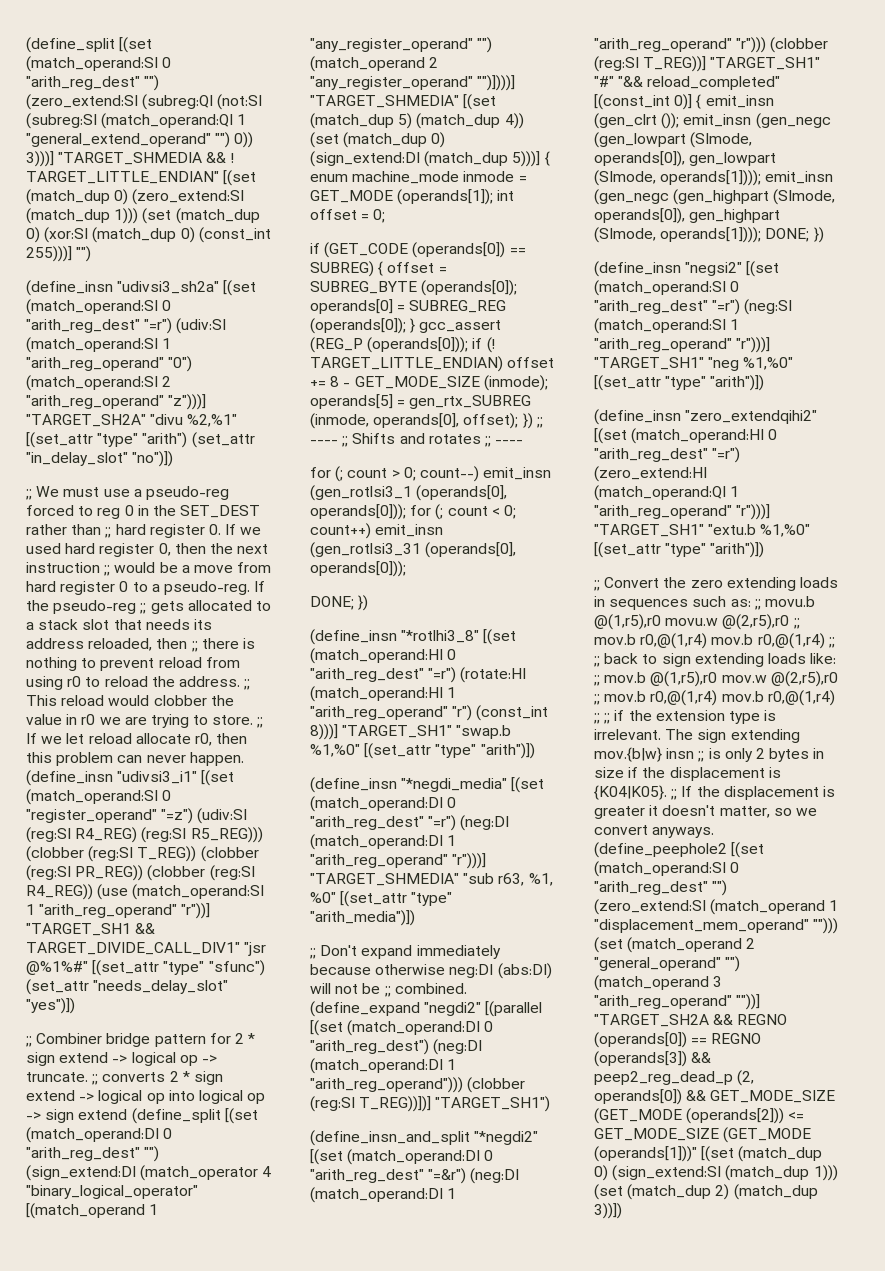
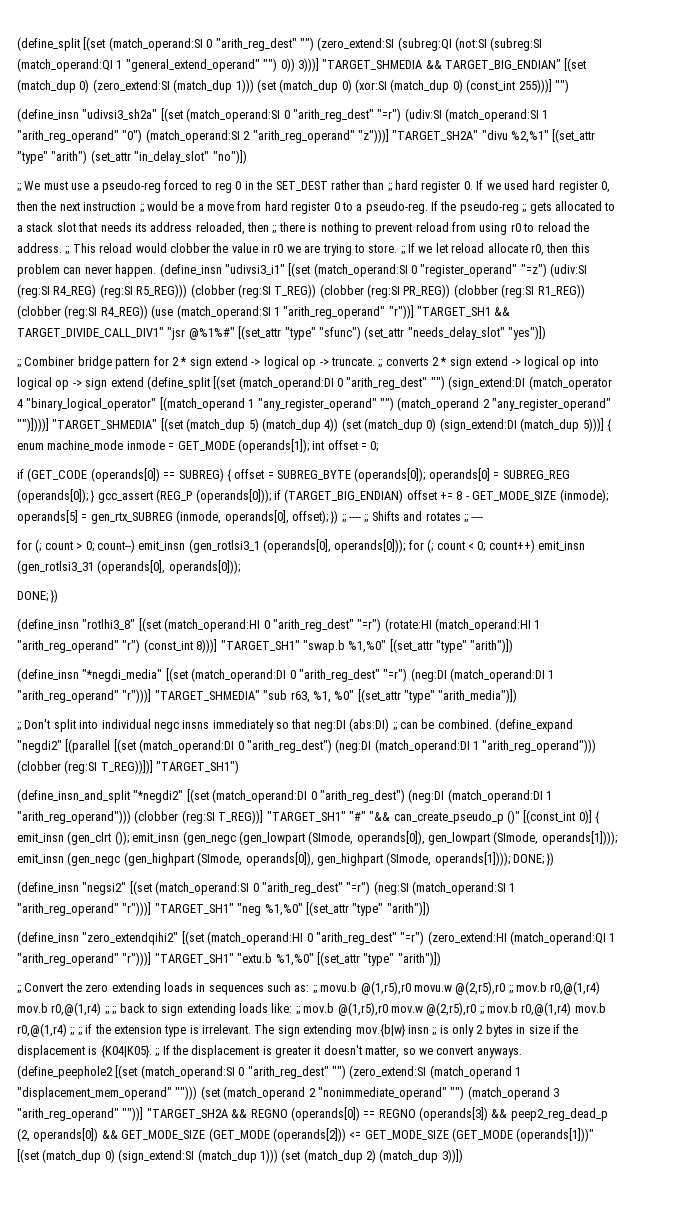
[230,153,234,163] [26,171,219,184] ! TARGET_LITTLE_ENDIAN" -> [445,59,561,70] TARGET_BIG_ENDIAN"
(255, 873) none -> [537,284,585,298] [17,305,98,319] R1_REG)) (clobber (reg:SI
[486,337,495,353] [310,356,503,372] (! TARGET_LITTLE_ENDIAN) -> [284,489,404,503] (TARGET_BIG_ENDIAN)
[401,630,480,643] "*rotlhi3_8" -> [82,619,136,630] "rotlhi3_8"
[361,945,501,959] [310,963,552,979] [310,983,391,997] expand immediately because otherwise neg:DI (abs:DI) will not be ;; -> [53,718,435,732] split into individual negc insns immediately so that neg:DI (abs:DI) ;; can be
[310,1168,520,1184] [310,1187,457,1203] [594,37,767,53] "arith_reg_dest" "=&r") (neg:DI (match_operand:DI 1 "arith_reg_operand" "r"))) -> [319,789,552,803] [17,810,131,824] "arith_reg_dest") (neg:DI (match_operand:DI 1 "arith_reg_operand")))
[647,76,781,90] reload_completed" -> [393,810,520,824] can_create_pseudo_p ()"
[594,957,721,971] "general_operand" -> [317,1087,447,1100] "nonimmediate_operand"

